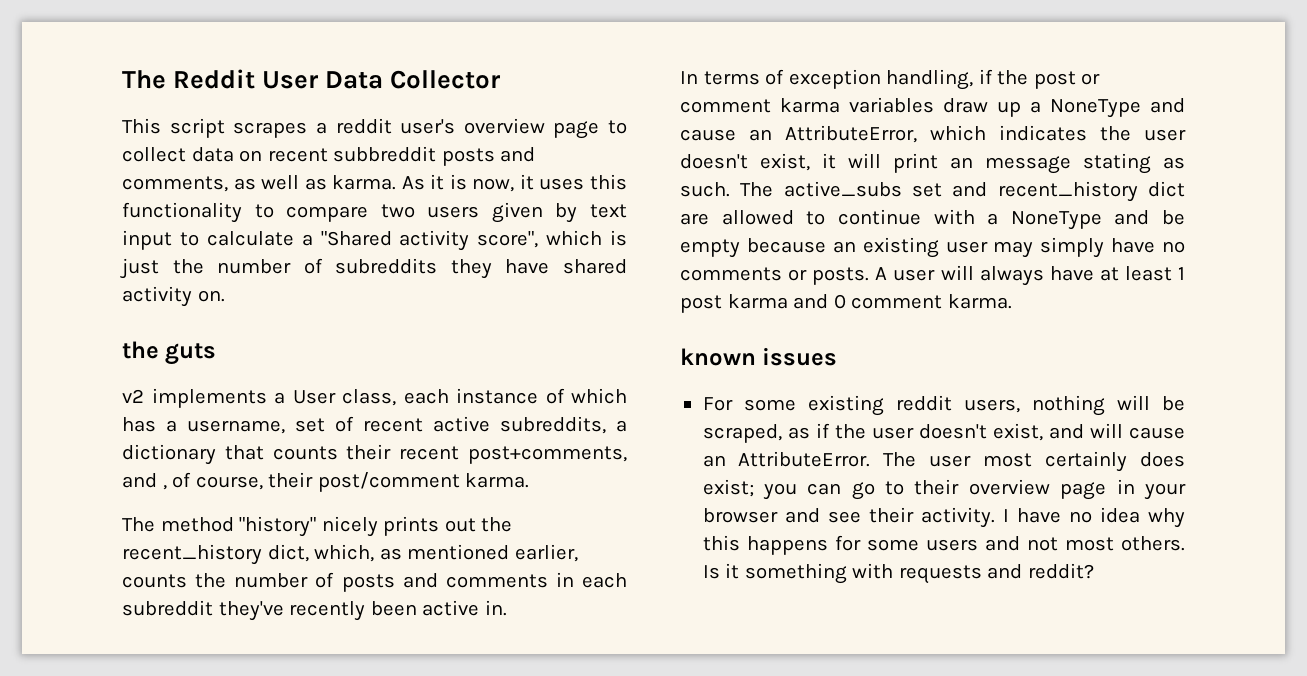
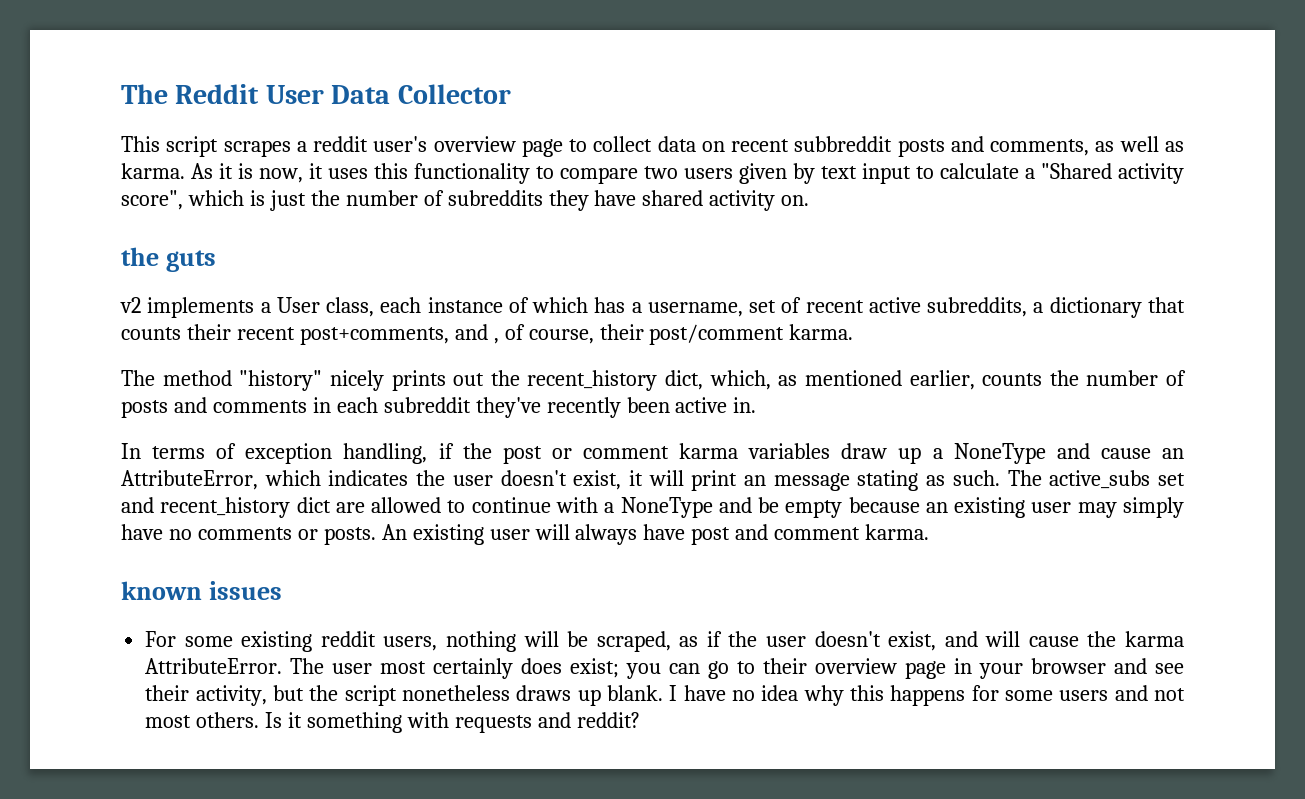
[875,267,888,280] A -> [381,524,484,545] An existing
[1099,266,1185,281] [680,294,846,313] at least 1 post karma and 0 -> [691,524,769,545] post and
[702,455,726,467] an -> [1087,631,1184,647] the karma
[920,507,995,528] activity. -> [195,685,663,706] activity, but the script nonetheless draws up blank.

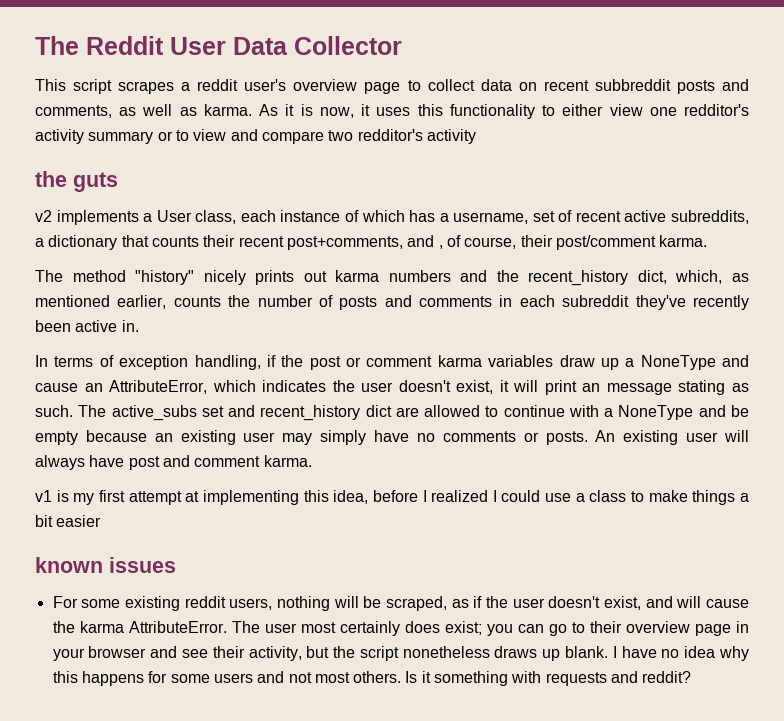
[560,163,1184,184] [121,190,810,211] compare two users given by text input to calculate a "Shared activity score", which is just the number of subreddits they have shared activity on. -> [562,104,750,116] [35,129,476,144] either view one redditor's activity summary or to view and compare two redditor's activity
(485, 379) none -> [335,270,488,282] karma numbers and
(930, 532) none -> [35,490,749,505] [35,515,102,527] // v1 is my first attempt at implementing this idea, before I realized I could use a class to make things a bit easier

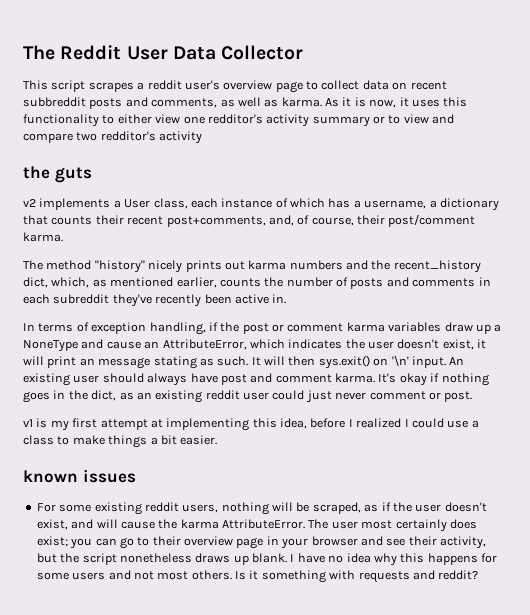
[532,210,749,224] set of recent active subreddits, -> (427, 204) none
[407,235,443,249] and , -> [268,215,294,226] and,
[78,405,749,421] [35,430,588,445] The active_subs set and recent_history dict are allowed to continue with a NoneType and be empty because an existing user may simply have no comments or posts. -> [251,355,446,369] It will then sys.exit() on '\n' input.
[724,430,750,442] will -> [102,373,144,383] should
(312, 461) none -> [378,373,489,386] [23,390,473,403] It's okay if nothing goes in the dict, as an existing reddit user could just never comment or post.
[56,515,102,527] easier -> [180,435,218,445] easier.

